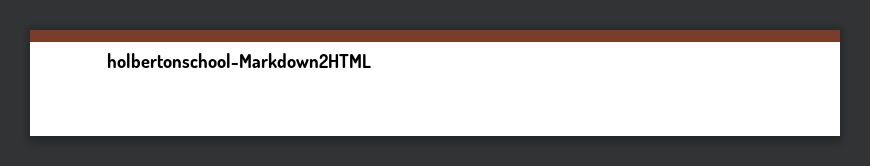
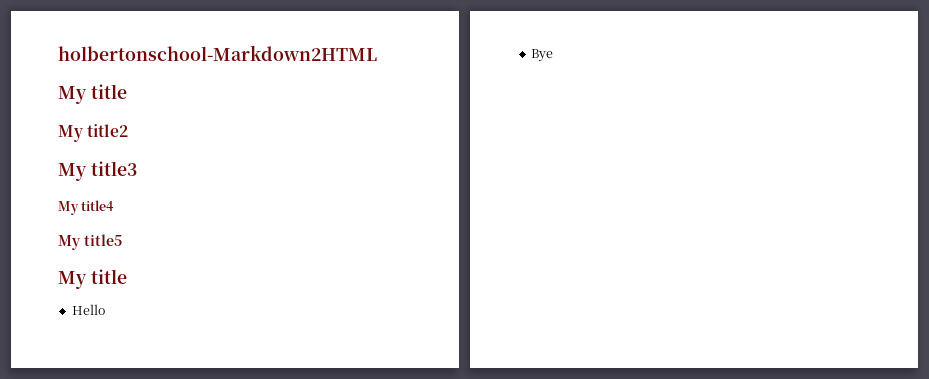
(371, 60) none -> [58,84,127,104] [58,124,129,142] [58,161,137,181] [58,200,115,215] [58,234,122,250] [58,269,127,289] [71,304,105,315] [530,49,553,62] // My title // My title2 // My title3 // My title4 // My title5 // My title // Hello // Bye

